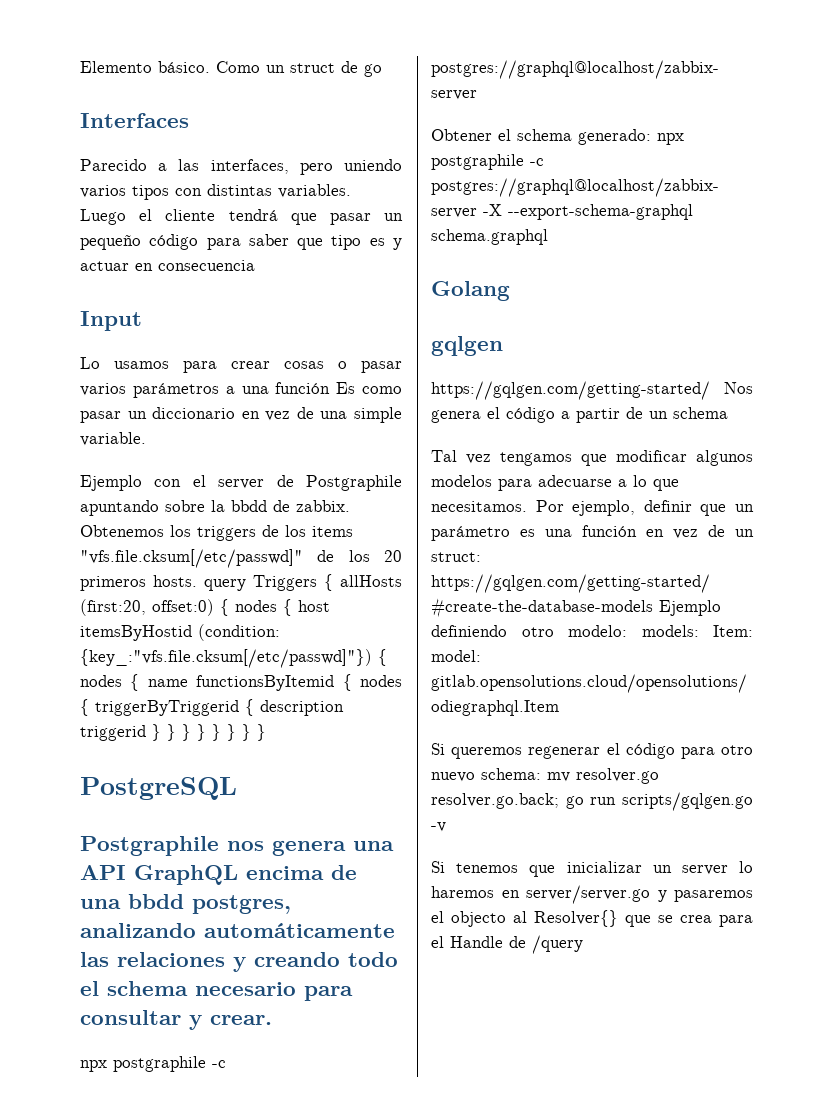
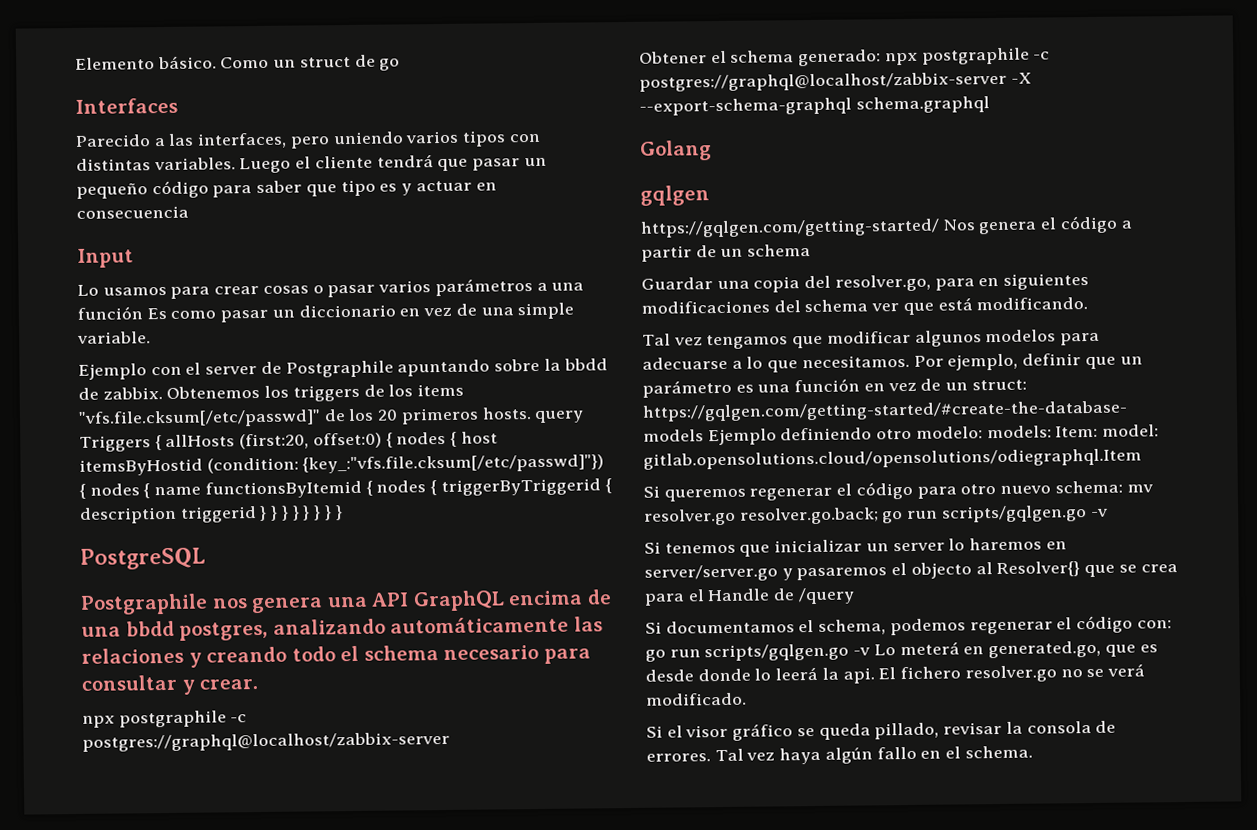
(728, 413) none -> [641,273,1090,293] [641,297,1089,316] // Guardar una copia del resolver.go, para en siguientes modificaciones del schema ver que está modificando.
(583, 944) none -> [645,615,1172,636] [645,640,1158,662] [645,663,1145,684] [646,692,747,706] [646,720,1117,741] [646,745,1033,765] // Si documentamos el schema, podemos regenerar el código con: go run scripts/gqlgen.go -v Lo meterá en generated.go, que es desde donde lo leerá la api. El fichero resolver.go no se verá modificado. // Si el visor gráfico se queda pillado, revisar la consola de errores. Tal vez haya algún fallo en el schema.

